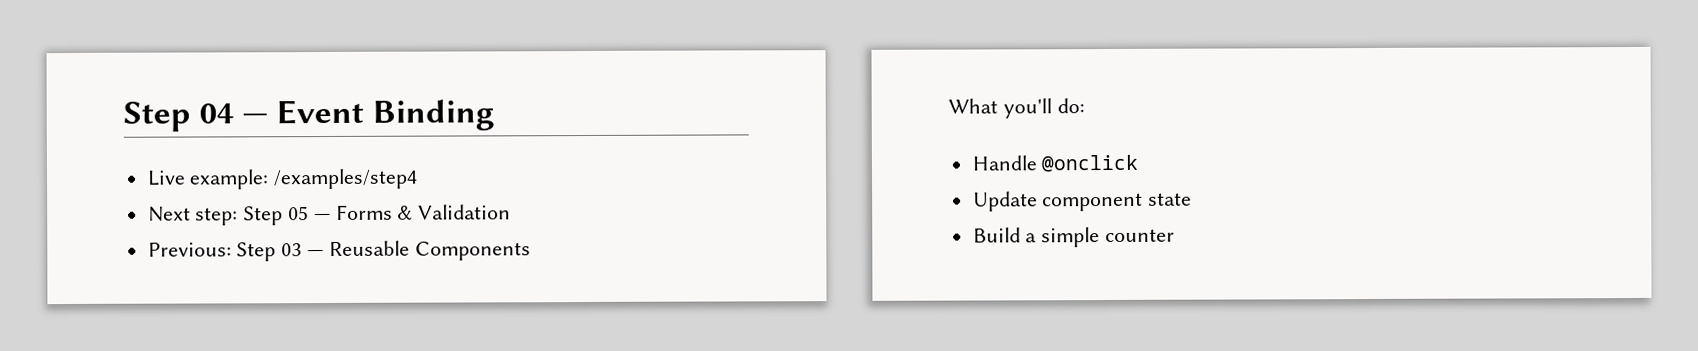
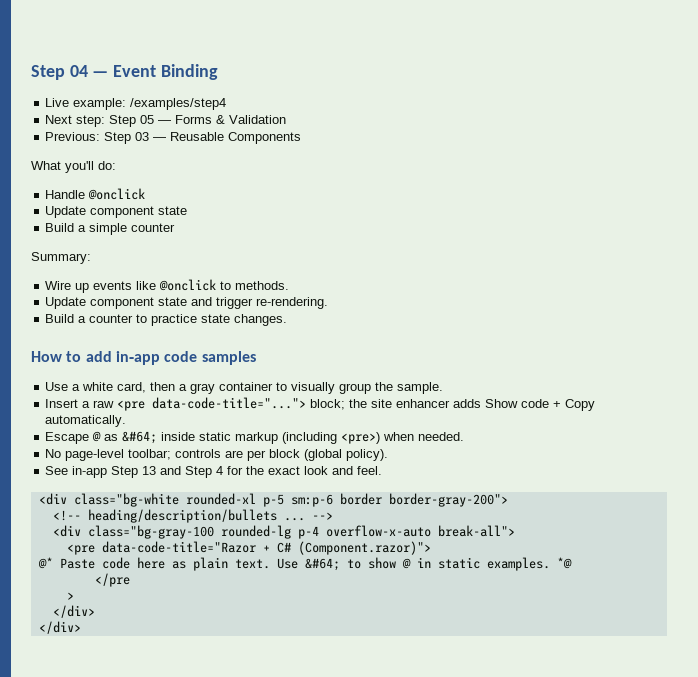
(1176, 235) none -> [31,252,91,264] [45,279,290,293] [45,297,329,309] [45,314,288,326] [31,351,256,365] [45,382,444,394] [45,397,596,411] [45,415,127,427] [45,431,465,444] [45,449,389,461] [45,466,383,478] [38,493,508,507] [52,509,333,523] [52,525,515,539] [66,541,431,555] [37,557,572,571] [94,573,130,587] [66,592,74,600] [52,605,95,618] [38,621,81,634] // Summary: // Wire up events like @onclick to methods. // Update component state and trigger re-rendering. // Build a counter to practice state changes. // How to add in‑app code samples // Use a white card, then a gray container to visually group the sample. // Insert a raw <pre data-code-title="..."> block; the site enhancer adds Show code + Copy automatically. // Escape @ as &#64; inside static markup (including <pre>) when needed. // No page-level toolbar; controls are per block (global policy). // See in-app Step 13 and Step 4 for the exact look and feel. // <div class="bg-white rounded-xl p-5 sm:p-6 border border-gray-200"> // <!-- heading/description/bullets ... --> // <div class="bg-gray-100 rounded-lg p-4 overflow-x-auto break-all"> // <pre data-code-title="Razor + C# (Component.razor)"> // @* Paste code here as plain text. Use &#64; to show @ in static examples. *@ // </pre // > // </div> // </div>

